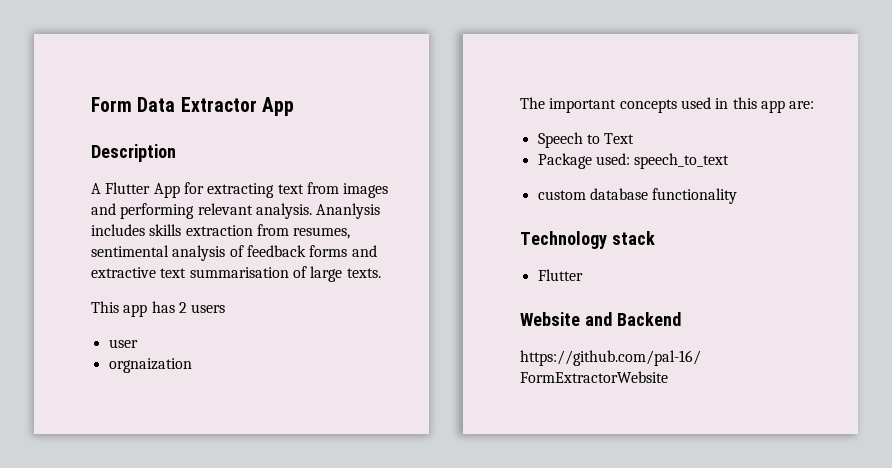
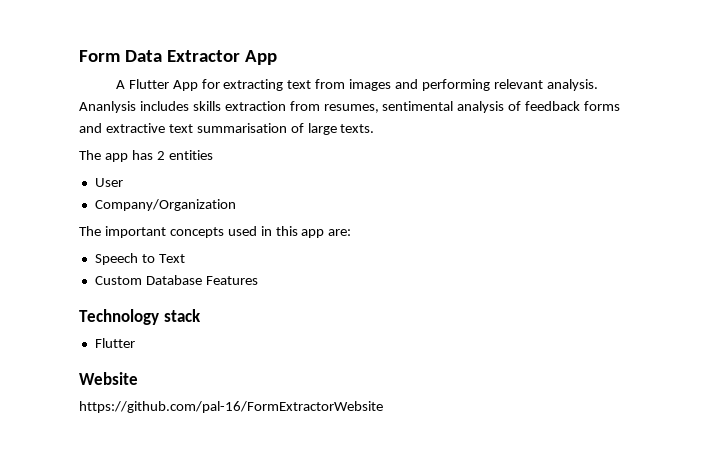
[91,144,176,162] // Description -> (277, 57) none
[91,301,119,313] This -> [79,150,101,160] The
[191,304,226,313] [108,339,138,348] [108,358,192,373] users // user // orgnaization -> [168,150,213,160] [94,178,123,187] [94,199,236,211] entities // User // Company/Organization
[537,153,730,169] [537,188,738,204] Package used: speech_to_text // custom database functionality -> [94,275,258,285] Custom Database Features
[584,312,681,326] and Backend -> (138, 378) none

